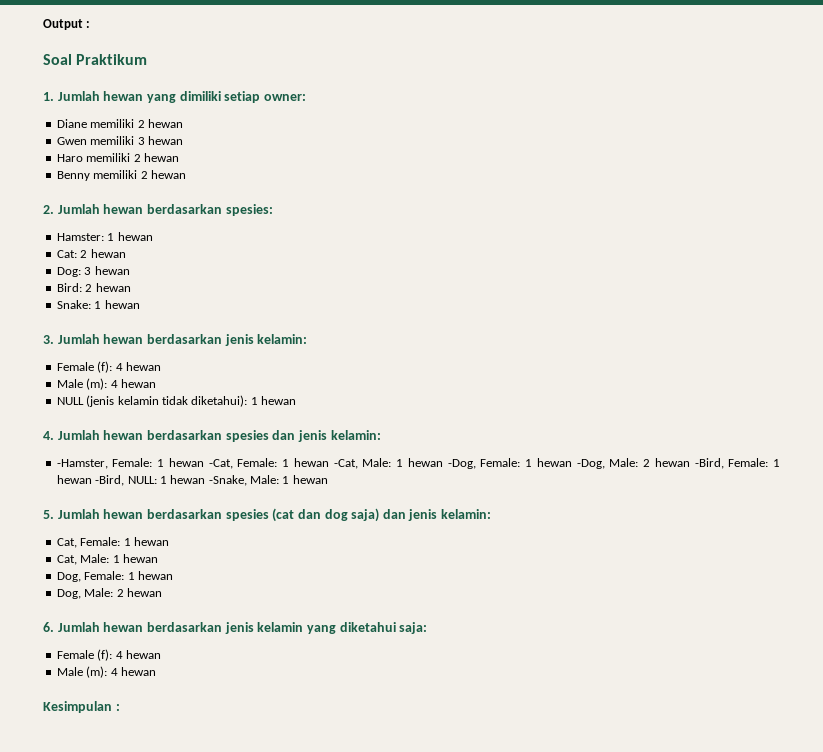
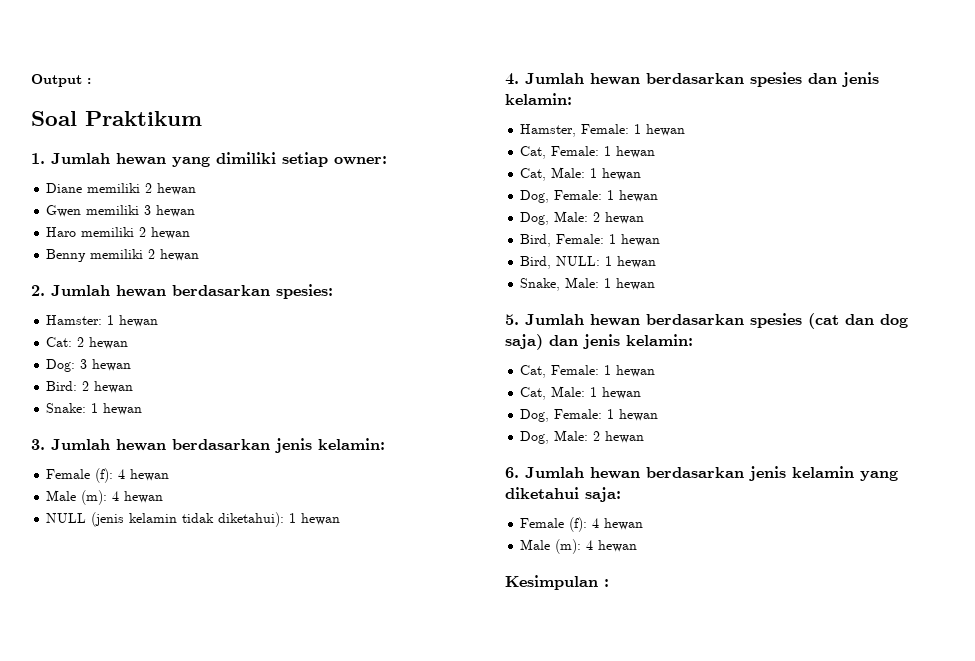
[56,458,781,469] [56,475,125,486] -Hamster, Female: 1 hewan -Cat, Female: 1 hewan -Cat, Male: 1 hewan -Dog, Female: 1 hewan -Dog, Male: 2 hewan -Bird, Female: 1 hewan -Bird, -> [520,124,686,137] [520,146,656,159] [520,167,642,181] [520,190,659,203] [520,211,645,225] [520,234,661,247] [520,256,552,269] Hamster, Female: 1 hewan // Cat, Female: 1 hewan // Cat, Male: 1 hewan // Dog, Female: 1 hewan // Dog, Male: 2 hewan // Bird, Female: 1 hewan // Bird,
[208,475,247,486] -Snake, -> [520,278,561,291] // Snake,

